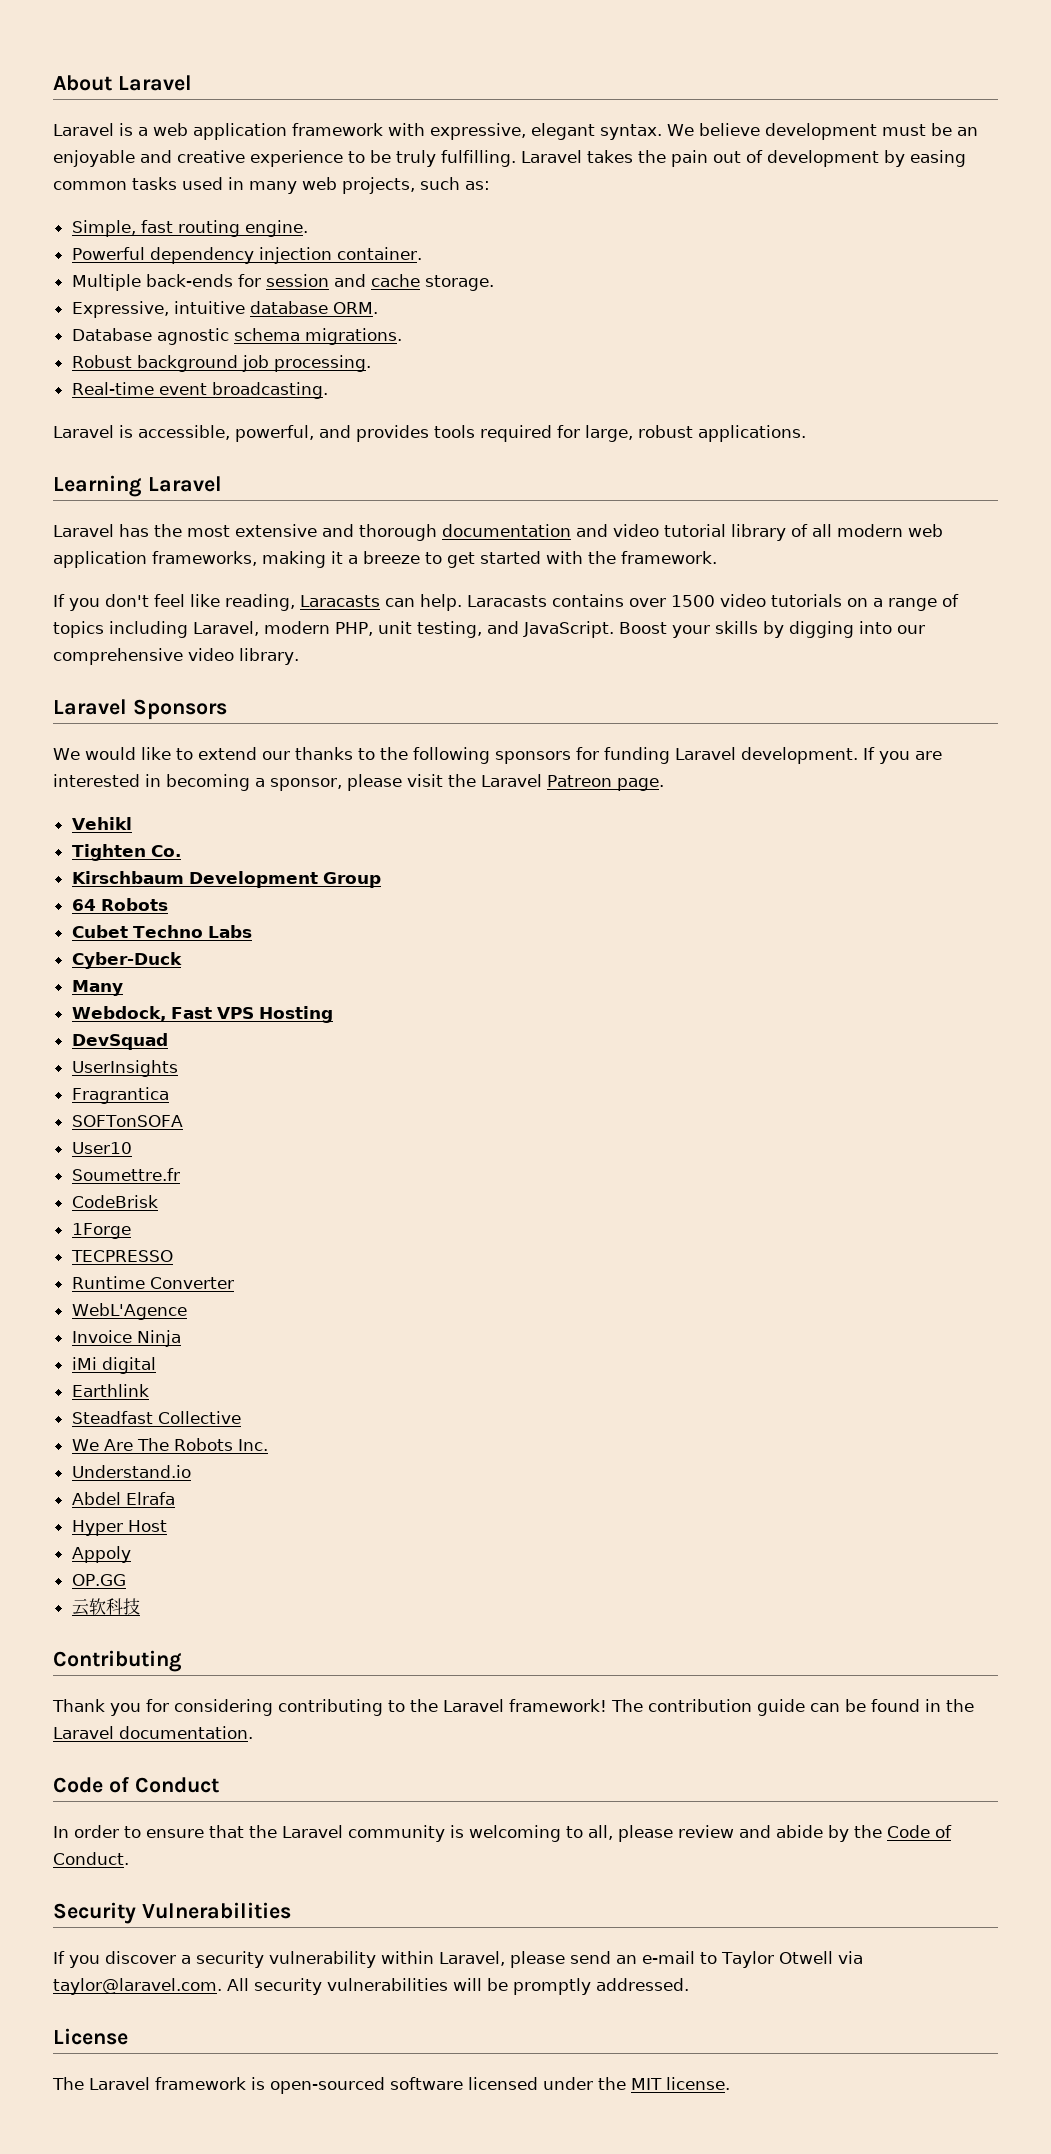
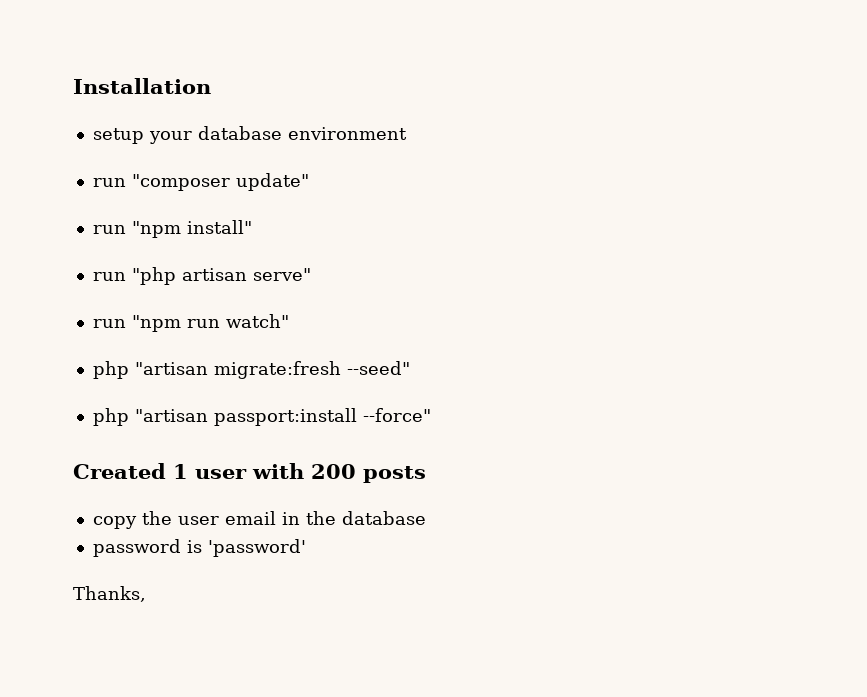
[53,75,192,91] [53,123,978,140] [53,150,966,167] [53,177,490,194] [71,220,308,237] [71,247,422,264] [71,274,494,291] [71,301,378,318] [71,328,402,345] [71,355,371,372] [71,382,328,399] [53,425,806,442] [53,475,222,497] [53,524,943,541] [53,551,717,568] [53,594,959,611] [53,621,925,638] [53,648,299,665] [53,699,227,720] [53,747,942,764] [53,774,664,791] [71,817,132,830] [71,844,181,861] [71,871,381,888] [71,898,168,911] [71,925,252,938] [71,952,182,969] [71,980,123,996] [71,1006,333,1023] [71,1033,168,1050] [71,1060,178,1077] [71,1087,169,1104] [71,1115,183,1127] [71,1142,132,1154] [71,1168,180,1181] [71,1195,158,1208] [71,1223,131,1239] [70,1250,173,1262] [71,1276,234,1289] [71,1303,187,1320] [71,1330,181,1347] [71,1357,156,1374] [71,1384,149,1397] [71,1411,241,1424] [71,1438,268,1451] [71,1465,191,1478] [71,1492,175,1505] [71,1520,167,1536] [71,1546,131,1563] [71,1574,126,1586] [71,1598,140,1616] [53,1650,182,1672] [52,1699,974,1716] [53,1726,253,1739] [53,1777,219,1793] [53,1825,952,1842] [53,1852,129,1865] [53,1902,291,1924] [53,1951,863,1968] [53,1978,689,1995] [53,2028,128,2045] [52,2077,730,2094] About Laravel // Laravel is a web application framework with expressive, elegant syntax. We believe development must be an enjoyable and creative experience to be truly fulfilling. Laravel takes the pain out of development by easing common tasks used in many web projects, such as: // Simple, fast routing engine. // Powerful dependency injection container. // Multiple back-ends for session and cache storage. // Expressive, intuitive database ORM. // Database agnostic schema migrations. // Robust background job processing. // Real-time event broadcasting. // Laravel is accessible, powerful, and provides tools required for large, robust applications. // Learning Laravel // Laravel has the most extensive and thorough documentation and video tutorial library of all modern web application frameworks, making it a breeze to get started with the framework. // If you don't feel like reading, Laracasts can help. Laracasts contains over 1500 video tutorials on a range of topics including Laravel, modern PHP, unit testing, and JavaScript. Boost your skills by digging into our comprehensive video library. // Laravel Sponsors // We would like to extend our thanks to the following sponsors for funding Laravel development. If you are interested in becoming a sponsor, please visit the Laravel Patreon page. // Vehikl // Tighten Co. // Kirschbaum Development Group // 64 Robots // Cubet Techno Labs // Cyber-Duck // Many // Webdock, Fast VPS Hosting // DevSquad // UserInsights // Fragrantica // SOFTonSOFA // User10 // Soumettre.fr // CodeBrisk // 1Forge // TECPRESSO // Runtime Converter // WebL'Agence // Invoice Ninja // iMi digital // Earthlink // Steadfast Collective // We Are The Robots Inc. // Understand.io // Abdel Elrafa // Hyper Host // Appoly // OP.GG // 云软科技 // Contributing // Thank you for considering contributing to the Laravel framework! The contribution guide can be found in the Laravel documentation. // Code of Conduct // In order to ensure that the Laravel community is welcoming to all, please review and abide by the Code of Conduct. // Security Vulnerabilities // If you discover a security vulnerability within Laravel, please send an e-mail to Taylor Otwell via taylor@laravel.com. All security vulnerabilities will be promptly addressed. // License // The Laravel framework is open-sourced software licensed under the MIT license. -> [73,78,211,94] [92,126,407,144] [92,173,309,191] [92,220,252,238] [92,267,311,285] [92,314,289,332] [92,361,410,379] [92,408,431,426] [73,463,426,483] [92,511,426,529] [92,539,306,557] [73,586,146,602] Installation // setup your database environment // run "composer update" // run "npm install" // run "php artisan serve" // run "npm run watch" // php "artisan migrate:fresh --seed" // php "artisan passport:install --force" // Created 1 user with 200 posts // copy the user email in the database // password is 'password' // Thanks,

